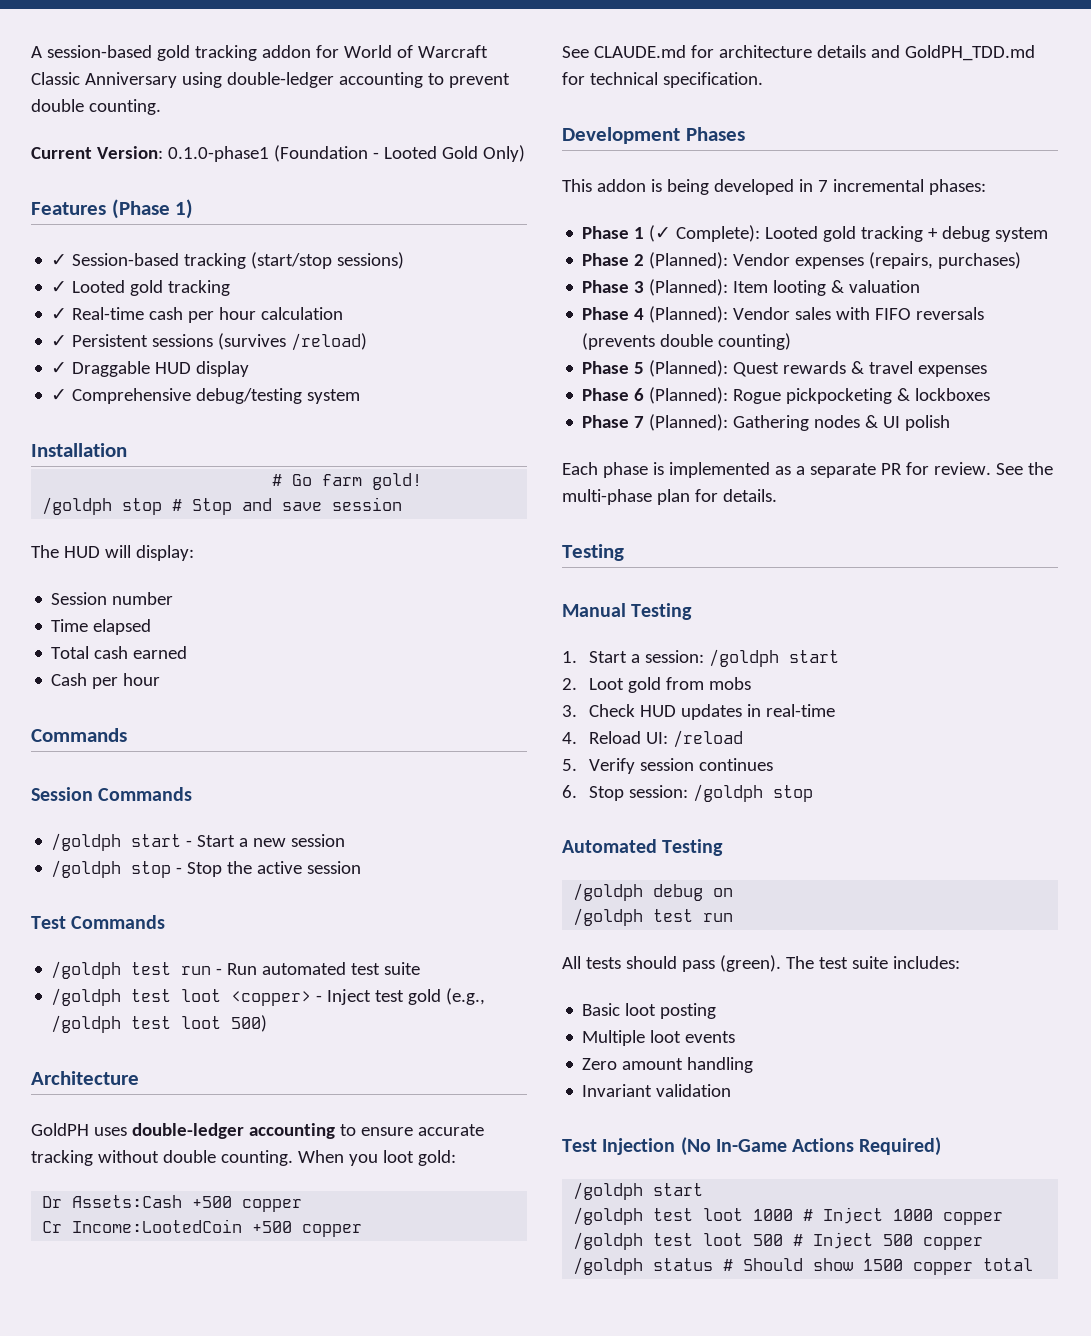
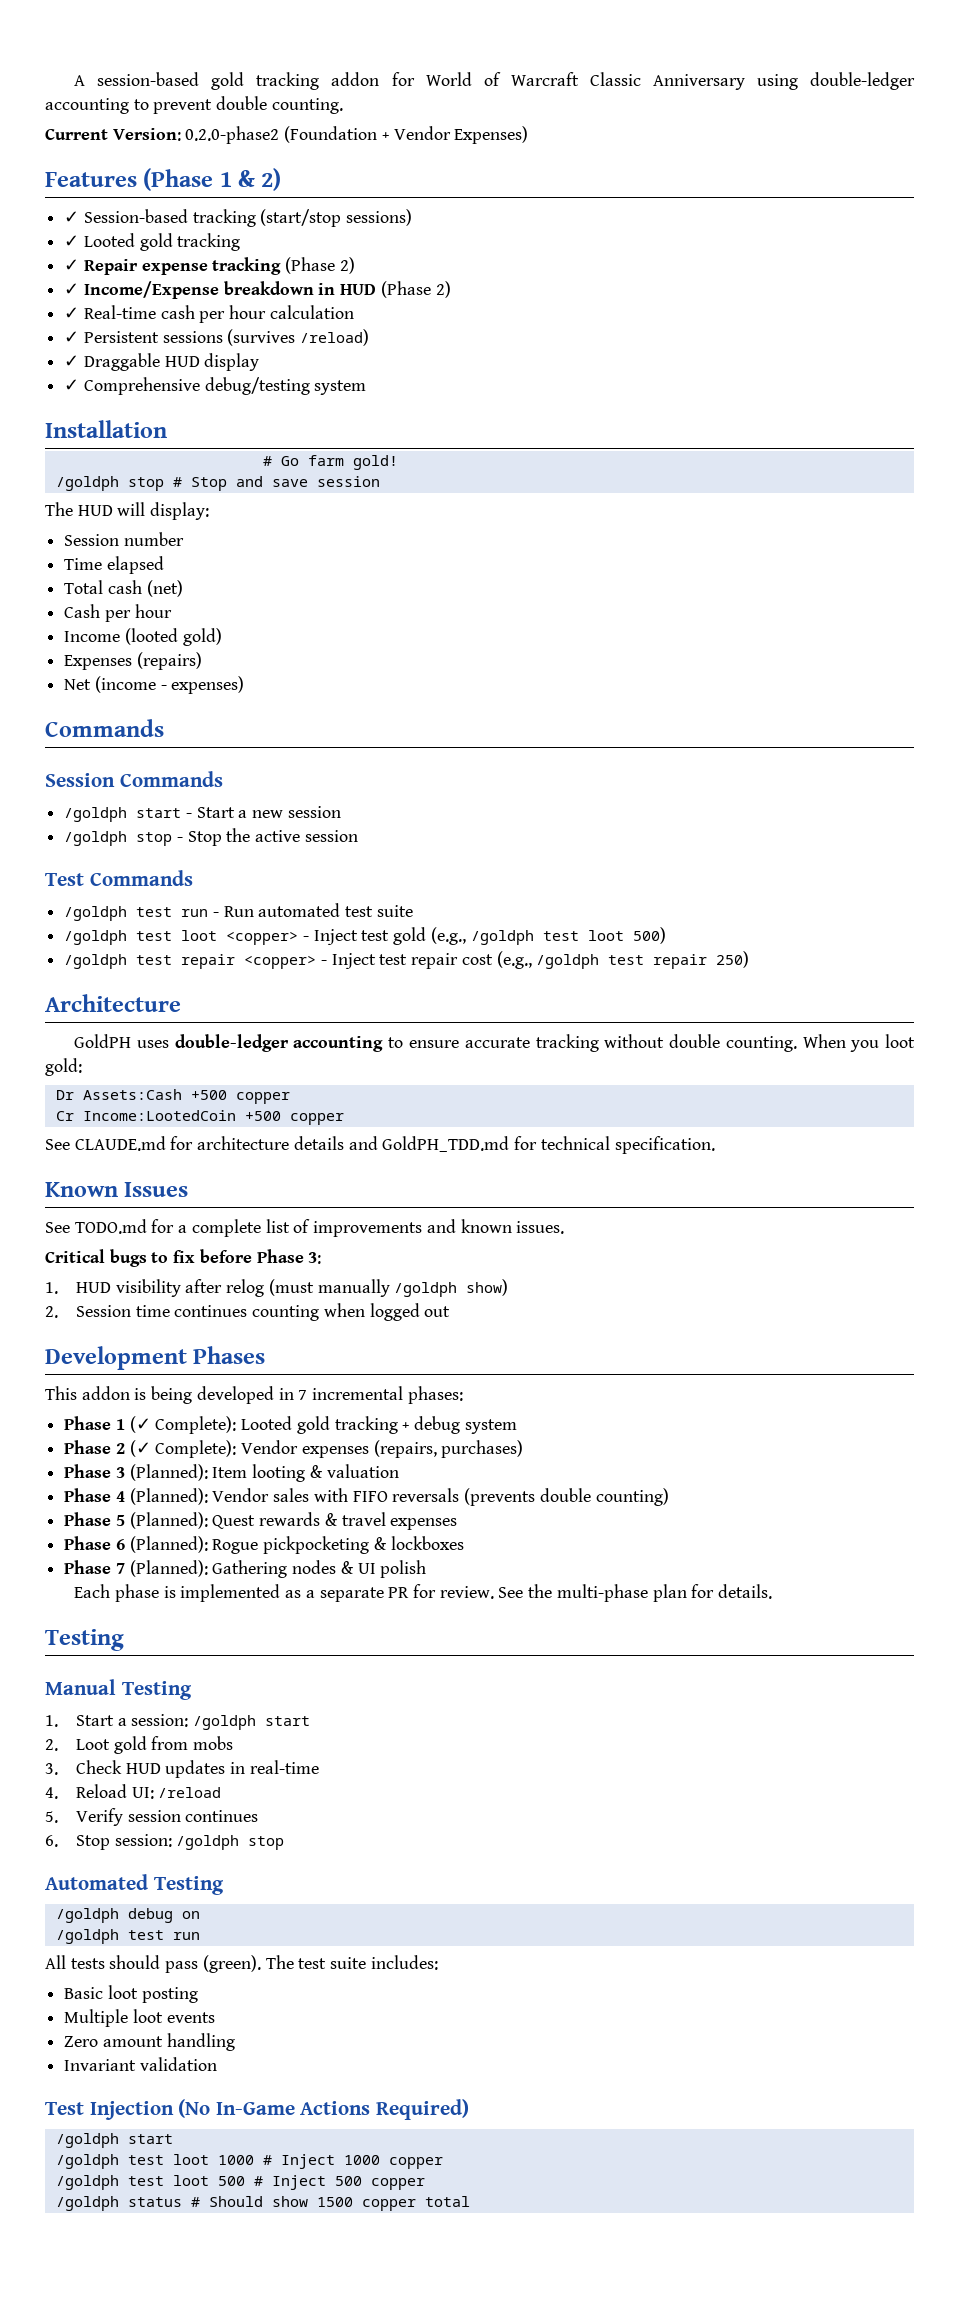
[167,145,525,162] 0.1.0-phase1 (Foundation - Looted Gold Only) -> [185,126,529,144] 0.2.0-phase2 (Foundation + Vendor Expenses)
[175,199,194,219] 1) -> [219,168,282,191] 1 & 2)
(231, 288) none -> [64,257,355,275] [64,281,451,299] // ✓ Repair expense tracking (Phase 2) // ✓ Income/Expense breakdown in HUD (Phase 2)
[133,646,188,659] earned -> [146,580,183,597] (net)
(161, 679) none -> [64,628,222,646] [64,652,202,670] [64,676,245,694] // Income (looted gold) // Expenses (repairs) // Net (income - expenses)
(268, 1023) none -> [64,951,750,969] // /goldph test repair <copper> - Inject test repair cost (e.g., /goldph test repair 250)
(763, 80) none -> [45,1182,189,1197] [45,1219,565,1237] [45,1249,322,1267] [45,1279,509,1297] [45,1303,451,1321] // Known Issues // See TODO.md for a complete list of improvements and known issues. // Critical bugs to fix before Phase 3: // 1. HUD visibility after relog (must manually /goldph show) // 2. Session time continues counting when logged out
[649,252,729,269] (Planned): -> [129,1440,237,1458] (✓ Complete):

